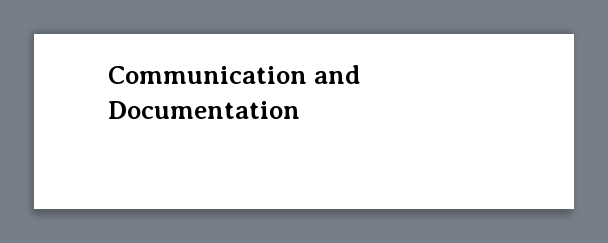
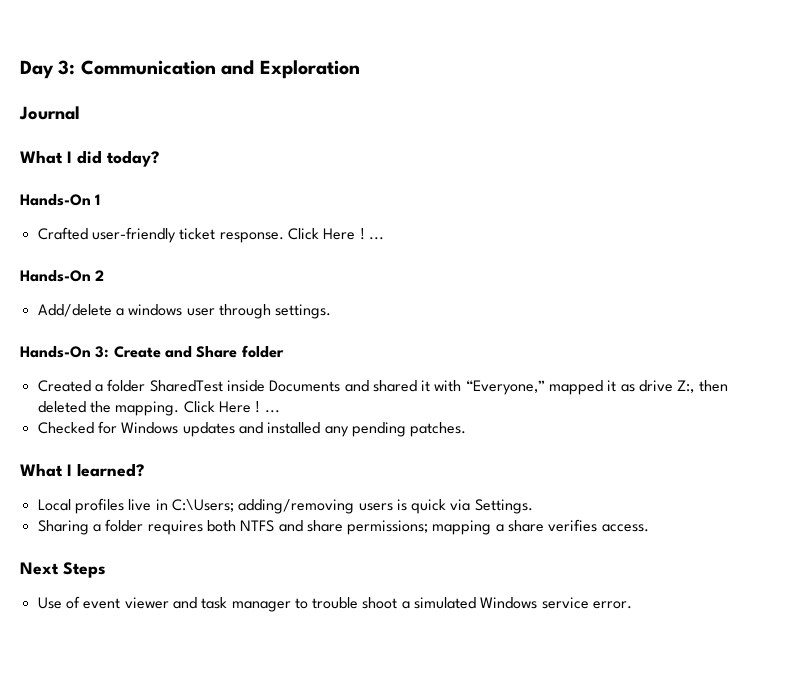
[108,65,362,84] [108,101,300,119] Communication and Documentation -> [20,60,360,79] [19,106,80,120] [20,150,159,167] [20,194,101,206] [37,227,384,243] [20,270,105,282] [37,304,332,319] [20,345,284,358] [37,379,728,395] [37,401,280,416] [37,421,467,437] [20,463,144,477] [37,498,533,514] [37,519,649,535] [20,562,106,578] [37,596,633,612] Day 3: Communication and Exploration // Journal // What I did today? // Hands-On 1 // Crafted user-friendly ticket response. Click Here ! ... // Hands-On 2 // Add/delete a windows user through settings. // Hands-On 3: Create and Share folder // Created a folder SharedTest inside Documents and shared it with “Everyone,” mapped it as drive Z:, then deleted the mapping. Click Here ! ... // Checked for Windows updates and installed any pending patches. // What I learned? // Local profiles live in C:\Users; adding/removing users is quick via Settings. // Sharing a folder requires both NTFS and share permissions; mapping a share verifies access. // Next Steps // Use of event viewer and task manager to trouble shoot a simulated Windows service error.

